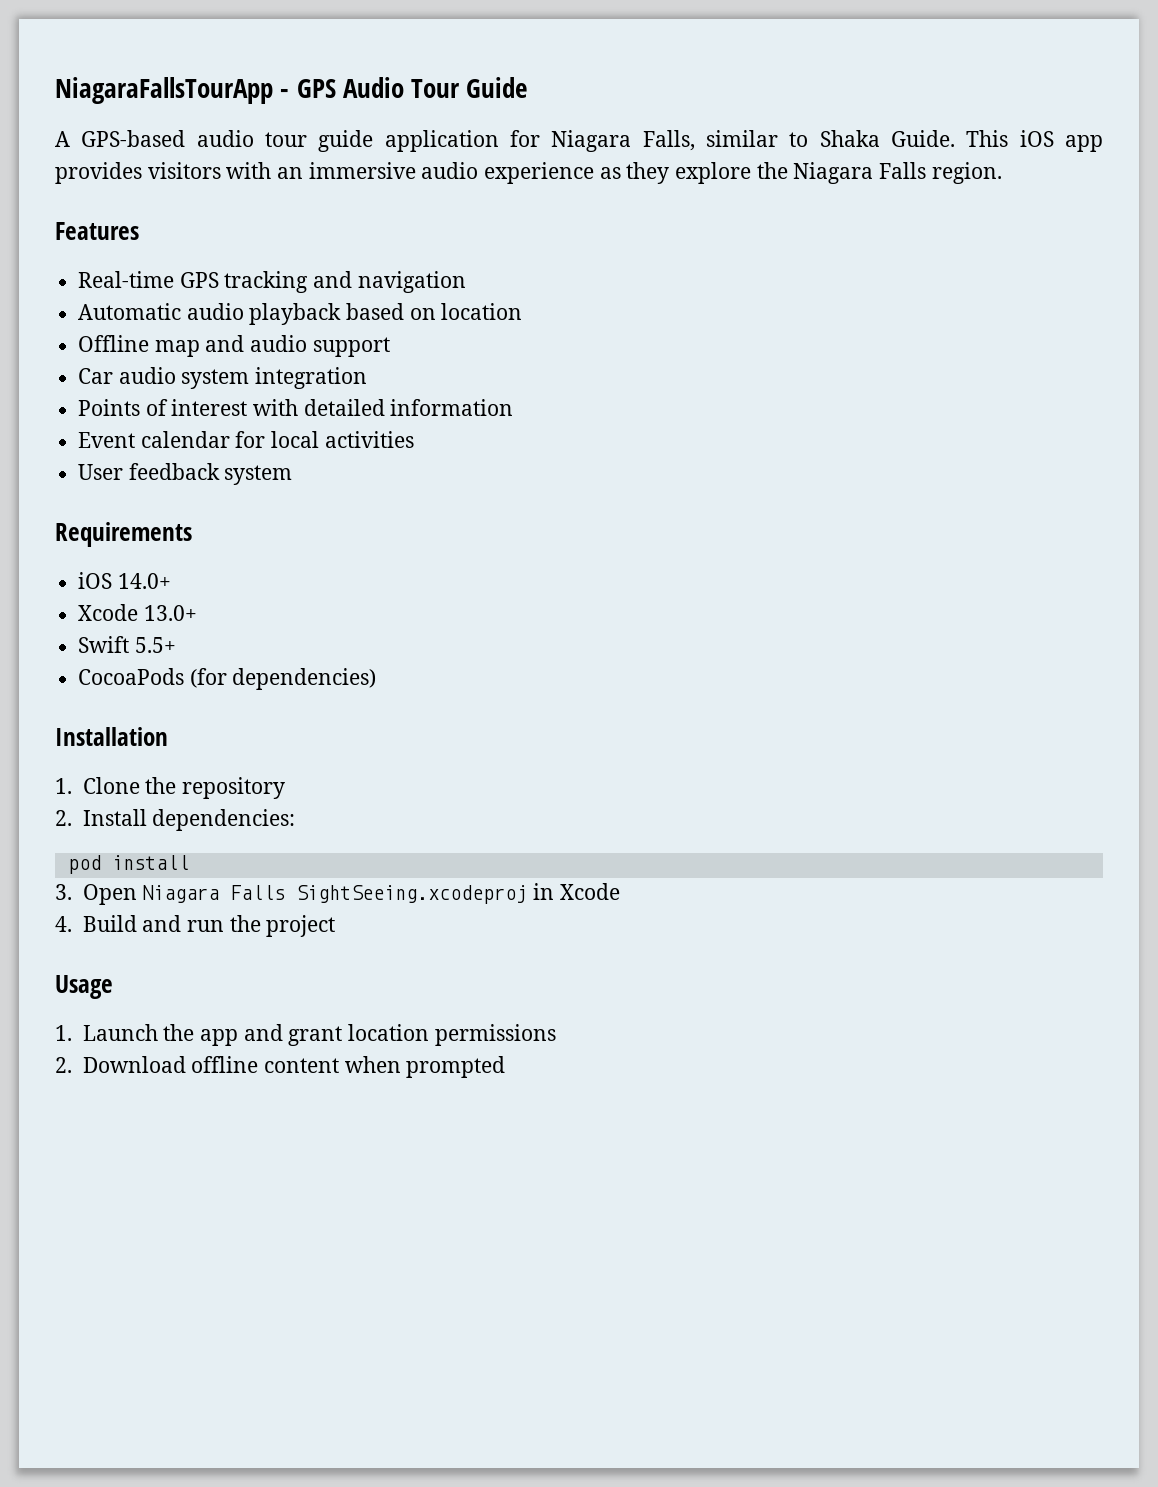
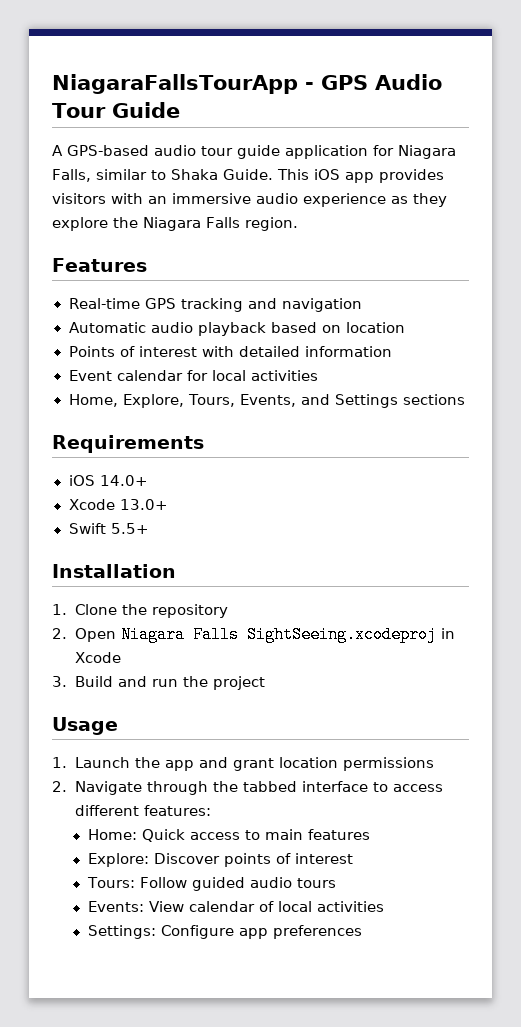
[78,335,390,357] [78,367,368,389] // Offline map and audio support // Car audio system integration -> (405, 327) none
[78,463,293,485] User feedback system -> [68,394,466,408] Home, Explore, Tours, Events, and Settings sections
[78,668,377,690] // CocoaPods (for dependencies) -> (149, 528) none
[82,809,296,831] [67,855,189,874] [55,884,72,900] Install dependencies: // pod install // 3. -> (67, 633) none
[55,916,72,932] 4. -> [52,676,67,687] 3.
[82,1056,506,1078] Download offline content when prompted -> [74,781,443,795] [74,805,211,816] [87,829,370,842] [87,853,353,867] [86,877,336,891] [87,901,384,912] [87,925,362,939] Navigate through the tabbed interface to access different features: // Home: Quick access to main features // Explore: Discover points of interest // Tours: Follow guided audio tours // Events: View calendar of local activities // Settings: Configure app preferences

